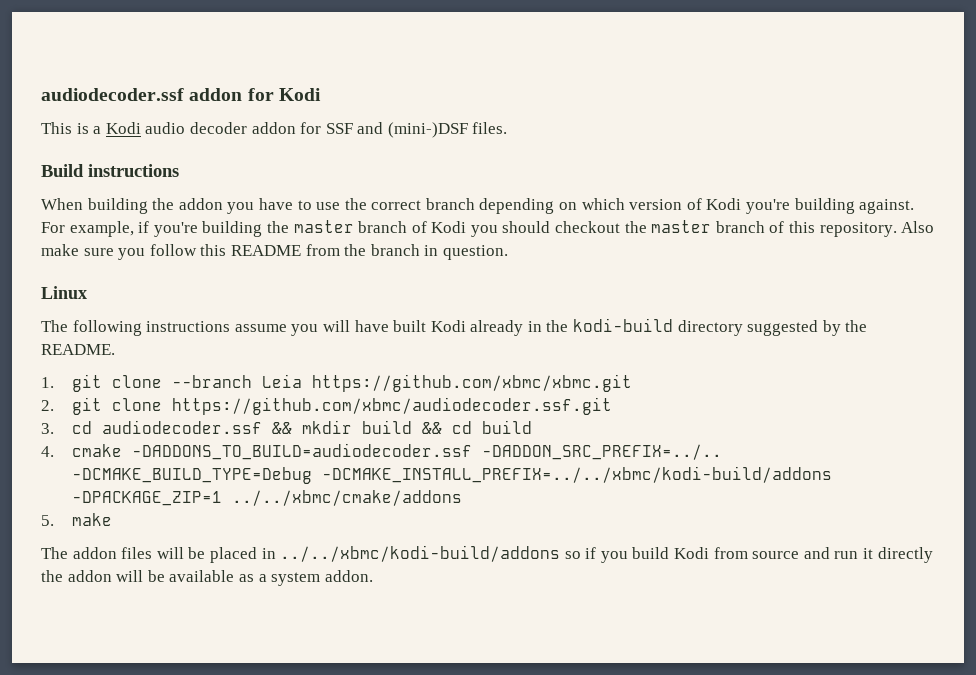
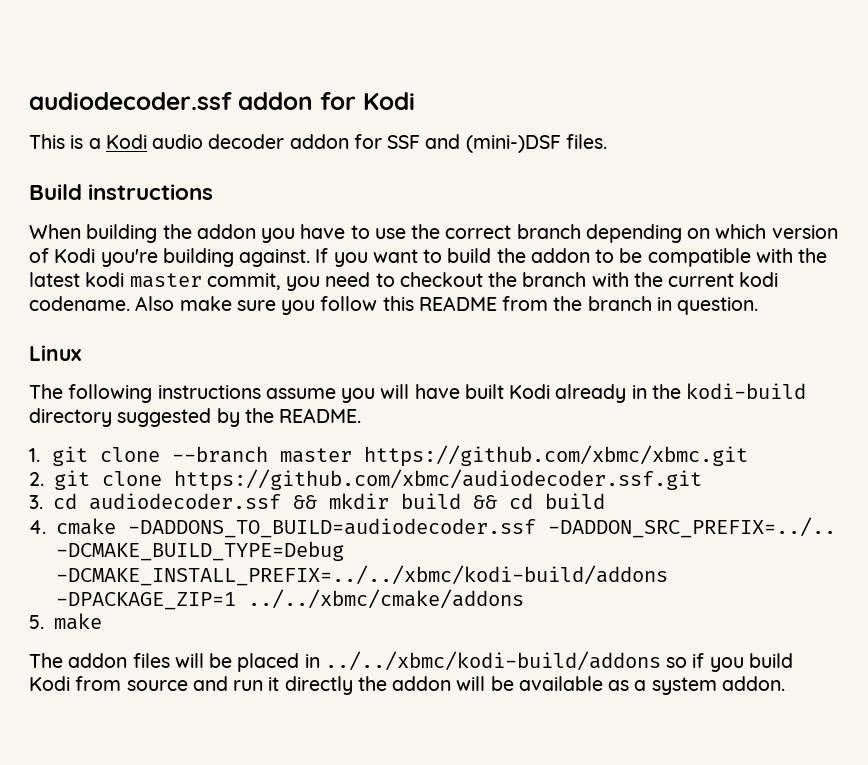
[41,220,897,237] For example, if you're building the master branch of Kodi you should checkout the master branch of this repository. -> [315,248,828,267] [29,272,779,291] [29,296,130,311] If you want to build the addon to be compatible with the latest kodi master commit, you need to checkout the branch with the current kodi codename.
[262,374,303,388] Leia -> [280,448,353,463] master

